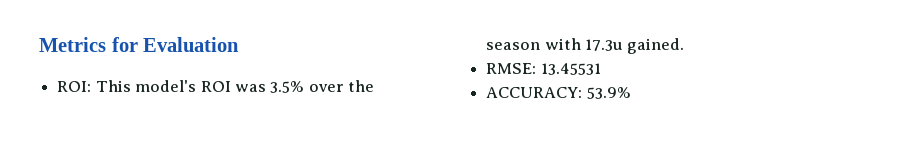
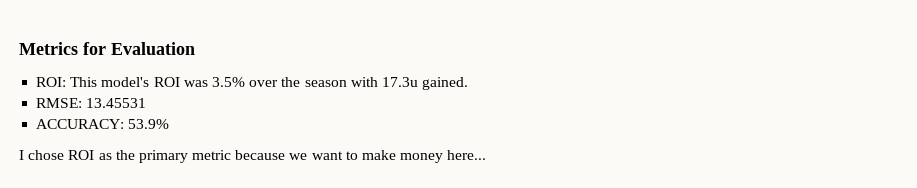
(631, 93) none -> [19,150,487,163] // I chose ROI as the primary metric because we want to make money here...

